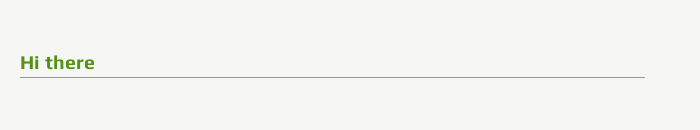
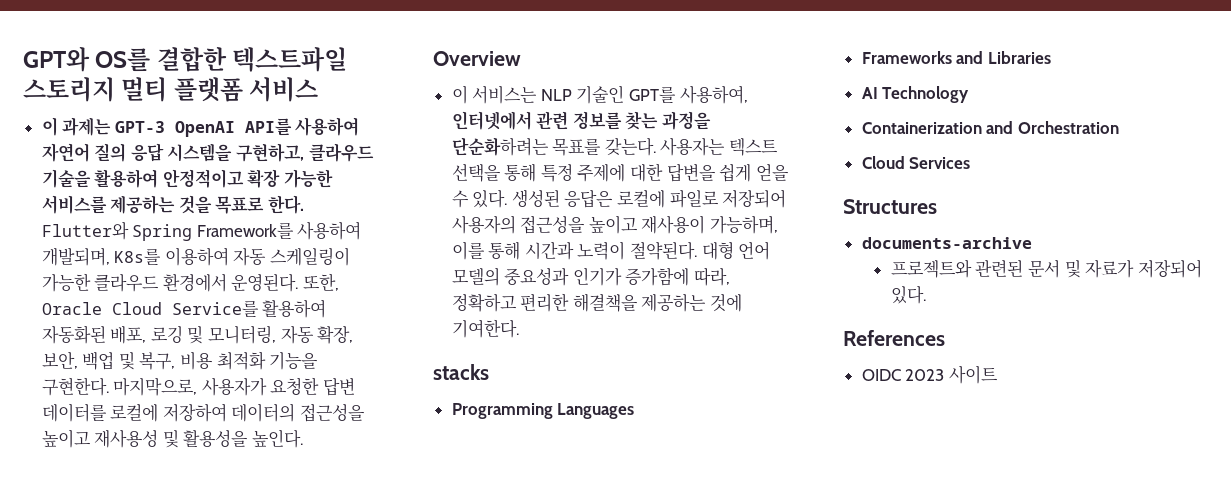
[20,55,96,70] Hi there -> [23,47,348,72] [23,77,319,102] [41,117,360,137] [41,143,374,162] [41,169,334,188] [41,195,305,214] [41,221,362,241] [41,247,351,266] [41,273,340,292] [41,299,327,318] [41,325,354,344] [41,351,319,370] [41,377,356,396] [41,403,366,422] [41,429,304,448] [433,51,521,66] [451,85,748,104] [451,111,712,130] [451,137,779,156] [451,163,789,182] [451,189,787,208] [451,215,779,234] [451,241,771,260] [451,267,731,286] [451,293,743,312] [451,319,519,338] [433,364,489,380] [451,403,635,419] [861,51,1051,64] [861,86,970,103] [861,121,1119,134] [861,156,971,169] [843,199,937,214] [861,237,1032,249] [890,259,1202,278] [890,286,926,304] [843,330,945,346] [861,365,998,384] GPT와 OS를 결합한 텍스트파일 스토리지 멀티 플랫폼 서비스 // 이 과제는 GPT-3 OpenAI API를 사용하여 자연어 질의 응답 시스템을 구현하고, 클라우드 기술을 활용하여 안정적이고 확장 가능한 서비스를 제공하는 것을 목표로 한다. Flutter와 Spring Framework를 사용하여 개발되며, K8s를 이용하여 자동 스케일링이 가능한 클라우드 환경에서 운영된다. 또한, Oracle Cloud Service를 활용하여 자동화된 배포, 로깅 및 모니터링, 자동 확장, 보안, 백업 및 복구, 비용 최적화 기능을 구현한다. 마지막으로, 사용자가 요청한 답변 데이터를 로컬에 저장하여 데이터의 접근성을 높이고 재사용성 및 활용성을 높인다. // Overview // 이 서비스는 NLP 기술인 GPT를 사용하여, 인터넷에서 관련 정보를 찾는 과정을 단순화하려는 목표를 갖는다. 사용자는 텍스트 선택을 통해 특정 주제에 대한 답변을 쉽게 얻을 수 있다. 생성된 응답은 로컬에 파일로 저장되어 사용자의 접근성을 높이고 재사용이 가능하며, 이를 통해 시간과 노력이 절약된다. 대형 언어 모델의 중요성과 인기가 증가함에 따라, 정확하고 편리한 해결책을 제공하는 것에 기여한다. // stacks // Programming Languages // Frameworks and Libraries // AI Technology // Containerization and Orchestration // Cloud Services // Structures // documents-archive // 프로젝트와 관련된 문서 및 자료가 저장되어 있다. // References // OIDC 2023 사이트

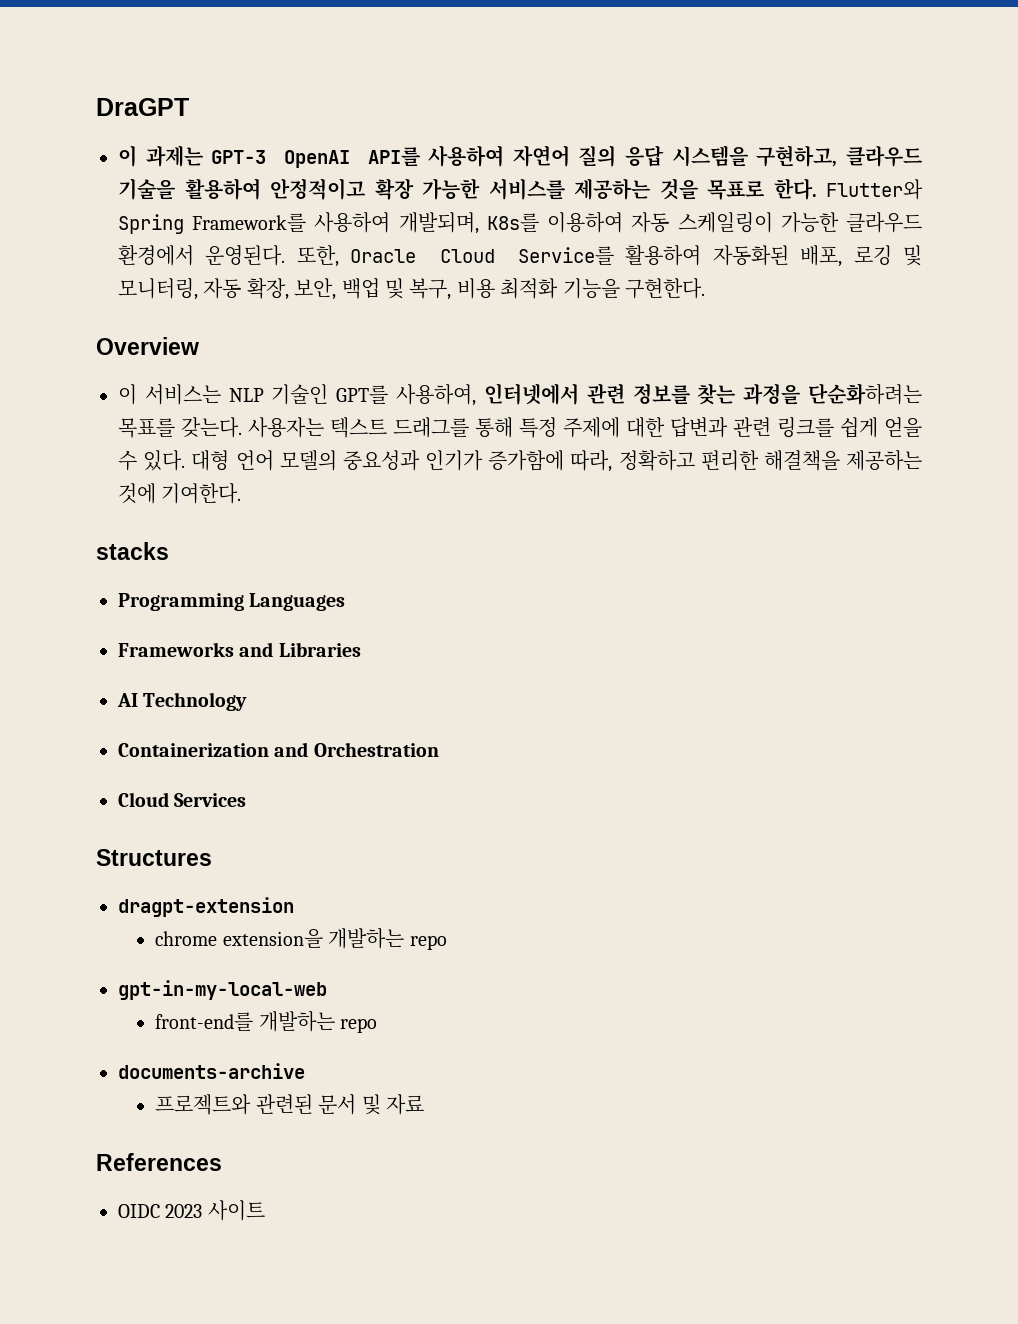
[23,47,348,72] [23,77,319,102] GPT와 OS를 결합한 텍스트파일 스토리지 멀티 플랫폼 서비스 -> [96,98,189,116] DraGPT
[113,377,356,396] [41,403,366,422] [41,429,304,448] 마지막으로, 사용자가 요청한 답변 데이터를 로컬에 저장하여 데이터의 접근성을 높이고 재사용성 및 활용성을 높인다. -> (705, 288) none
[451,163,501,182] 선택을 -> [393,417,469,438] 드래그를
[666,163,716,182] 답변을 -> [670,417,834,438] 답변과 관련 링크를
[511,189,787,208] [451,215,779,234] [451,241,698,260] 생성된 응답은 로컬에 파일로 저장되어 사용자의 접근성을 높이고 재사용이 가능하며, 이를 통해 시간과 노력이 절약된다. -> (186, 460) none
(937, 206) none -> [118,897,294,917] [155,928,447,950] [118,980,327,1000] [155,1011,378,1033] // dragpt-extension // chrome extension을 개발하는 repo // gpt-in-my-local-web // front-end를 개발하는 repo
[1085,259,1202,278] [890,286,926,304] 자료가 저장되어 있다. -> [385,1094,424,1115] 자료

